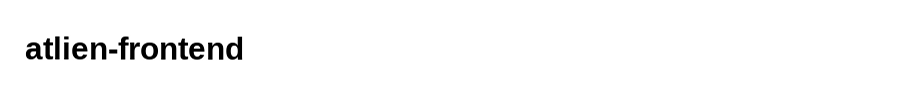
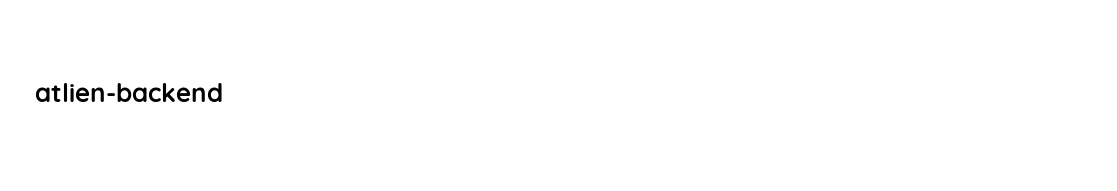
[24,36,245,60] atlien-frontend -> [35,83,223,102] atlien-backend

